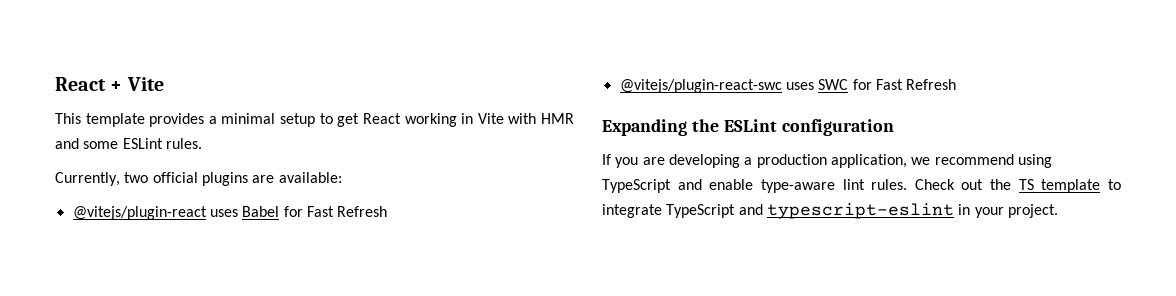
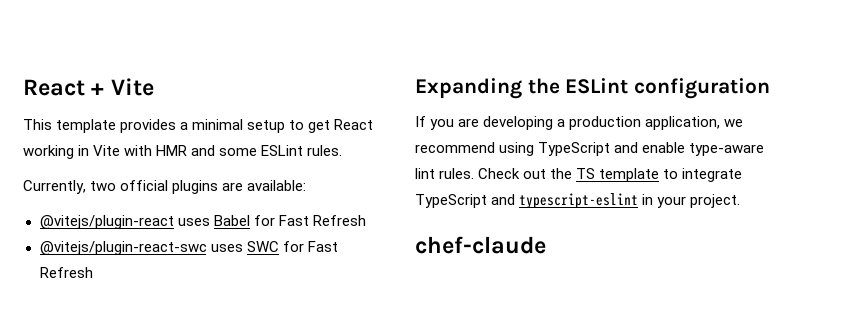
(1058, 211) none -> [415,236,546,254] // chef-claude

